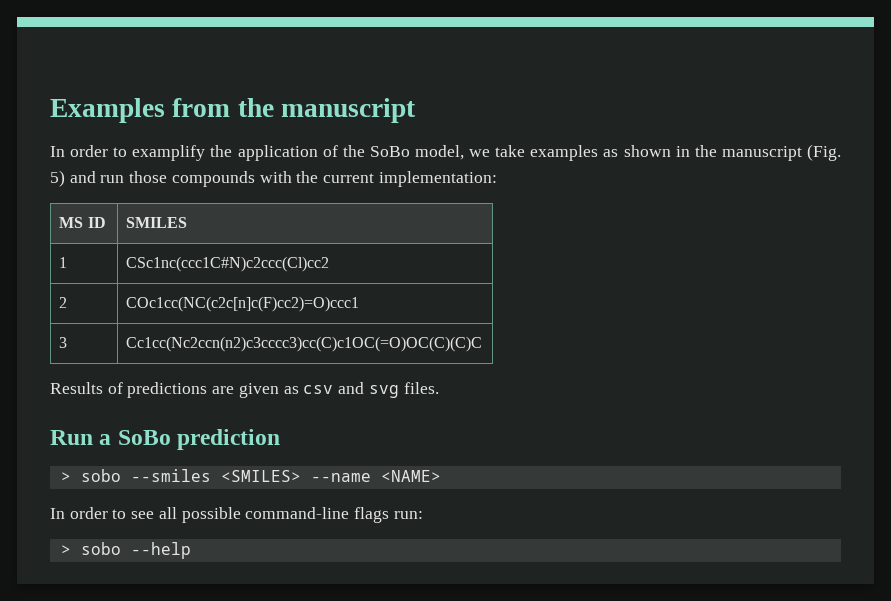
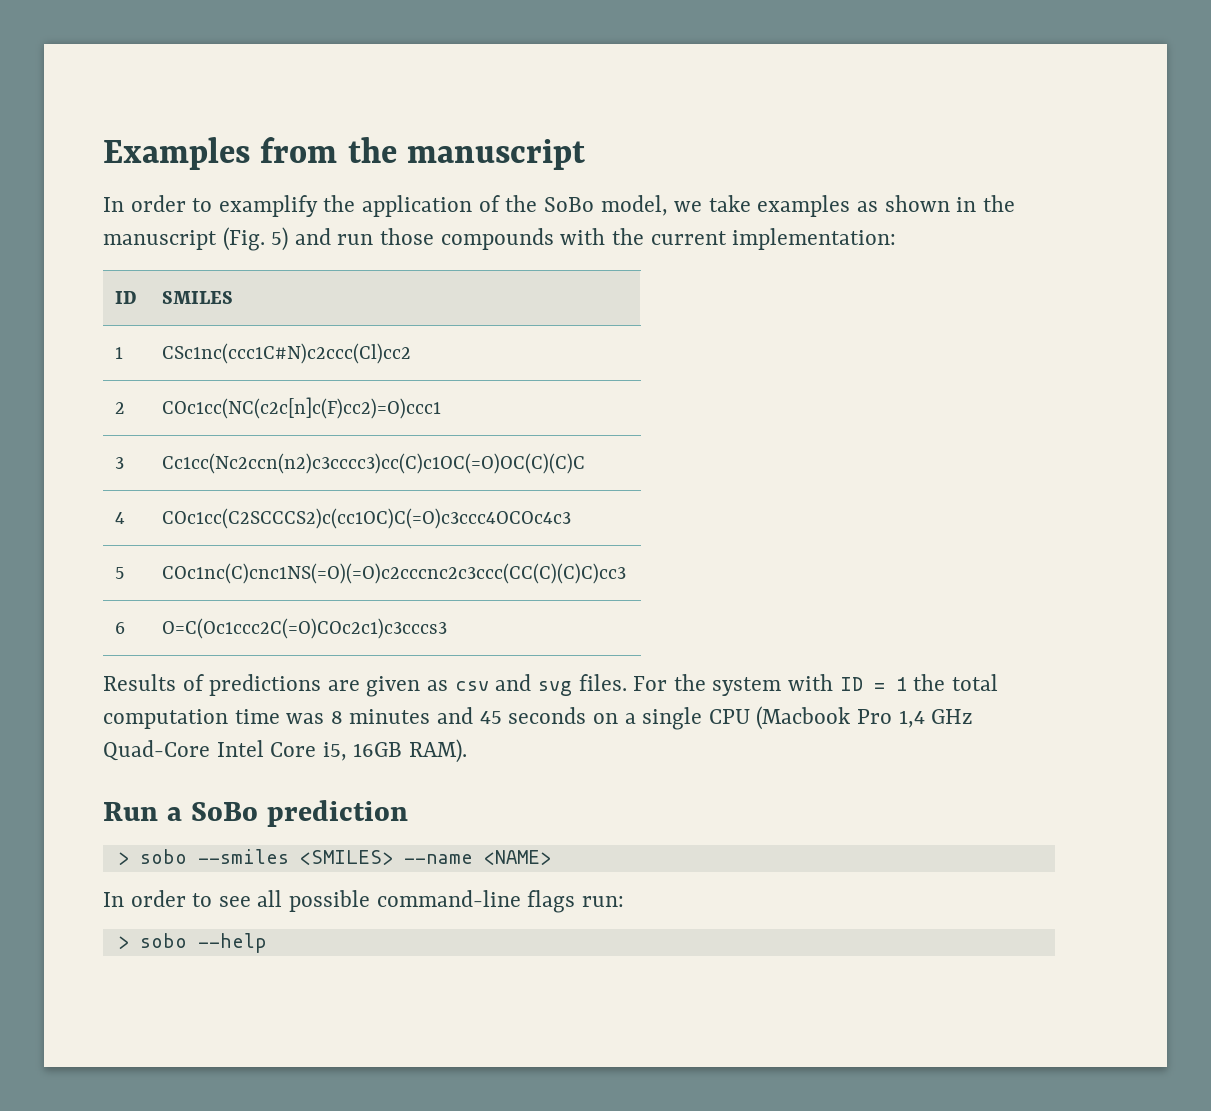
[59,217,84,228] MS -> (897, 239) none
(483, 344) none -> [115,512,126,524] [162,508,572,529] [115,567,125,579] [162,563,627,584] [115,622,126,634] [162,618,448,639] // 4 | COc1cc(C2SCCCS2)c(cc1OC)C(=O)c3ccc4OCOc4c3 // 5 | COc1nc(C)cnc1NS(=O)(=O)c2cccnc2c3ccc(CC(C)(C)C)cc3 // 6 | O=C(Oc1ccc2C(=O)COc2c1)c3cccs3
(439, 388) none -> [633,674,998,696] [103,706,974,730] [103,739,468,763] For the system with ID = 1 the total computation time was 8 minutes and 45 seconds on a single CPU (Macbook Pro 1,4 GHz Quad-Core Intel Core i5, 16GB RAM).

